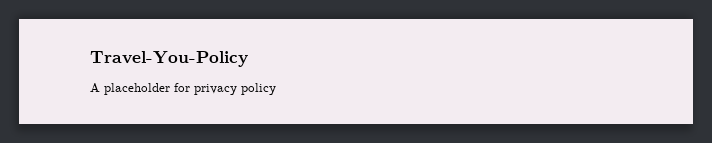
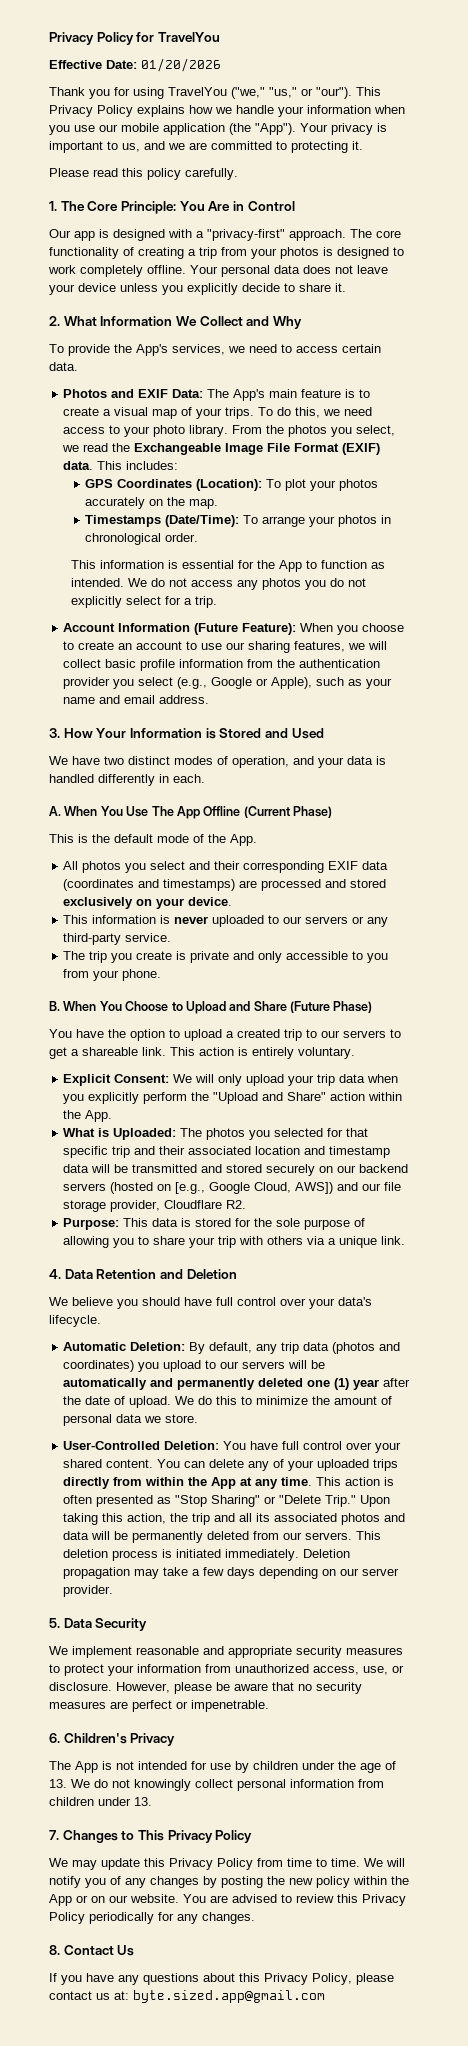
[90,51,248,67] [90,83,276,95] Travel-You-Policy // A placeholder for privacy policy -> [49,32,220,45] [49,58,221,72] [49,87,381,99] [49,105,405,117] [49,123,387,135] [49,141,363,153] [49,168,238,180] [49,201,295,214] [49,229,401,241] [49,247,404,259] [48,265,388,277] [49,283,346,295] [49,316,302,329] [49,344,381,356] [49,362,78,371] [63,389,371,401] [63,407,373,419] [63,425,396,437] [62,443,381,455] [63,461,179,470] [85,479,379,491] [85,497,219,509] [85,515,392,527] [85,533,199,545] [70,560,385,572] [70,578,366,590] [70,596,217,608] [63,623,405,635] [63,641,388,653] [63,659,381,671] [63,677,393,689] [63,695,210,704] [49,728,324,739] [49,756,386,768] [49,774,205,786] [49,806,332,819] [49,834,257,846] [63,861,389,873] [63,879,387,891] [63,897,233,909] [63,915,389,927] [63,933,172,945] [63,951,389,963] [63,969,162,981] [49,1001,373,1014] [49,1029,401,1041] [49,1047,355,1059] [63,1074,399,1086] [63,1092,403,1104] [63,1110,113,1122] [63,1128,369,1140] [63,1146,391,1158] [63,1164,409,1176] [63,1182,402,1194] [63,1200,247,1212] [63,1218,366,1230] [63,1236,406,1248] [49,1269,237,1279] [49,1297,372,1309] [49,1315,101,1327] [63,1342,401,1354] [63,1360,326,1372] [63,1378,411,1390] [63,1396,393,1408] [63,1414,199,1426] [63,1441,402,1453] [63,1459,399,1471] [63,1477,395,1489] [63,1495,391,1507] [63,1513,406,1525] [63,1531,382,1543] [63,1549,351,1561] [63,1567,400,1579] [63,1585,114,1597] [49,1618,148,1631] [49,1646,403,1658] [49,1664,404,1676] [49,1682,362,1694] [49,1700,269,1712] [49,1733,176,1746] [49,1761,396,1773] [49,1779,384,1791] [49,1797,152,1806] [49,1830,253,1843] [49,1858,405,1870] [49,1876,409,1888] [49,1894,406,1906] [49,1912,255,1924] [49,1945,135,1956] [49,1973,394,1985] [49,1990,325,2003] Privacy Policy for TravelYou // Effective Date: 01/20/2026 // Thank you for using TravelYou ("we," "us," or "our"). This Privacy Policy explains how we handle your information when you use our mobile application (the "App"). Your privacy is important to us, and we are committed to protecting it. // Please read this policy carefully. // 1. The Core Principle: You Are in Control // Our app is designed with a "privacy-first" approach. The core functionality of creating a trip from your photos is designed to work completely offline. Your personal data does not leave your device unless you explicitly decide to share it. // 2. What Information We Collect and Why // To provide the App's services, we need to access certain data. // Photos and EXIF Data: The App's main feature is to create a visual map of your trips. To do this, we need access to your photo library. From the photos you select, we read the Exchangeable Image File Format (EXIF) data. This includes: // GPS Coordinates (Location): To plot your photos accurately on the map. // Timestamps (Date/Time): To arrange your photos in chronological order. // This information is essential for the App to function as intended. We do not access any photos you do not explicitly select for a trip. // Account Information (Future Feature): When you choose to create an account to use our sharing features, we will collect basic profile information from the authentication provider you select (e.g., Google or Apple), such as your name and email address. // 3. How Your Information is Stored and Used // We have two distinct modes of operation, and your data is handled differently in each. // A. When You Use The App Offline (Current Phase) // This is the default mode of the App. // All photos you select and their corresponding EXIF data (coordinates and timestamps) are processed and stored exclusively on your device. // This information is never uploaded to our servers or any third-party service. // The trip you create is private and only accessible to you from your phone. // B. When You Choose to Upload and Share (Future Phase) // You have the option to upload a created trip to our servers to get a shareable link. This action is entirely voluntary. // Explicit Consent: We will only upload your trip data when you explicitly perform the "Upload and Share" action within the App. // What is Uploaded: The photos you selected for that specific trip and their associated location and timestamp data will be transmitted and stored securely on our backend servers (hosted on [e.g., Google Cloud, AWS]) and our file storage provider, Cloudflare R2. // Purpose: This data is stored for the sole purpose of allowing you to share your trip with others via a unique link. // 4. Data Retention and Deletion // We believe you should have full control over your data's lifecycle. // Automatic Deletion: By default, any trip data (photos and coordinates) you upload to our servers will be automatically and permanently deleted one (1) year after the date of upload. We do this to minimize the amount of personal data we store. // User-Controlled Deletion: You have full control over your shared content. You can delete any of your uploaded trips directly from within the App at any time. This action is often presented as "Stop Sharing" or "Delete Trip." Upon taking this action, the trip and all its associated photos and data will be permanently deleted from our servers. This deletion process is initiated immediately. Deletion propagation may take a few days depending on our server provider. // 5. Data Security // We implement reasonable and appropriate security measures to protect your information from unauthorized access, use, or disclosure. However, please be aware that no security measures are perfect or impenetrable. // 6. Children's Privacy // The App is not intended for use by children under the age of 13. We do not knowingly collect personal information from children under 13. // 7. Changes to This Privacy Policy // We may update this Privacy Policy from time to time. We will notify you of any changes by posting the new policy within the App or on our website. You are advised to review this Privacy Policy periodically for any changes. // 8. Contact Us // If you have any questions about this Privacy Policy, please contact us at: byte.sized.app@gmail.com

